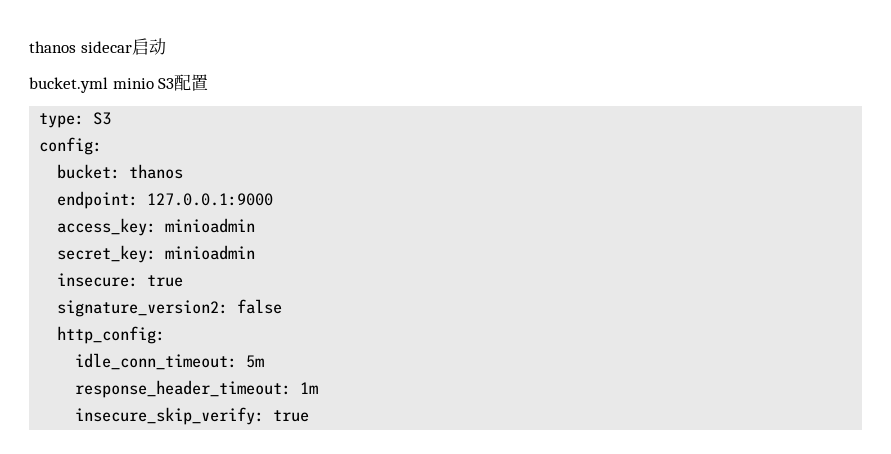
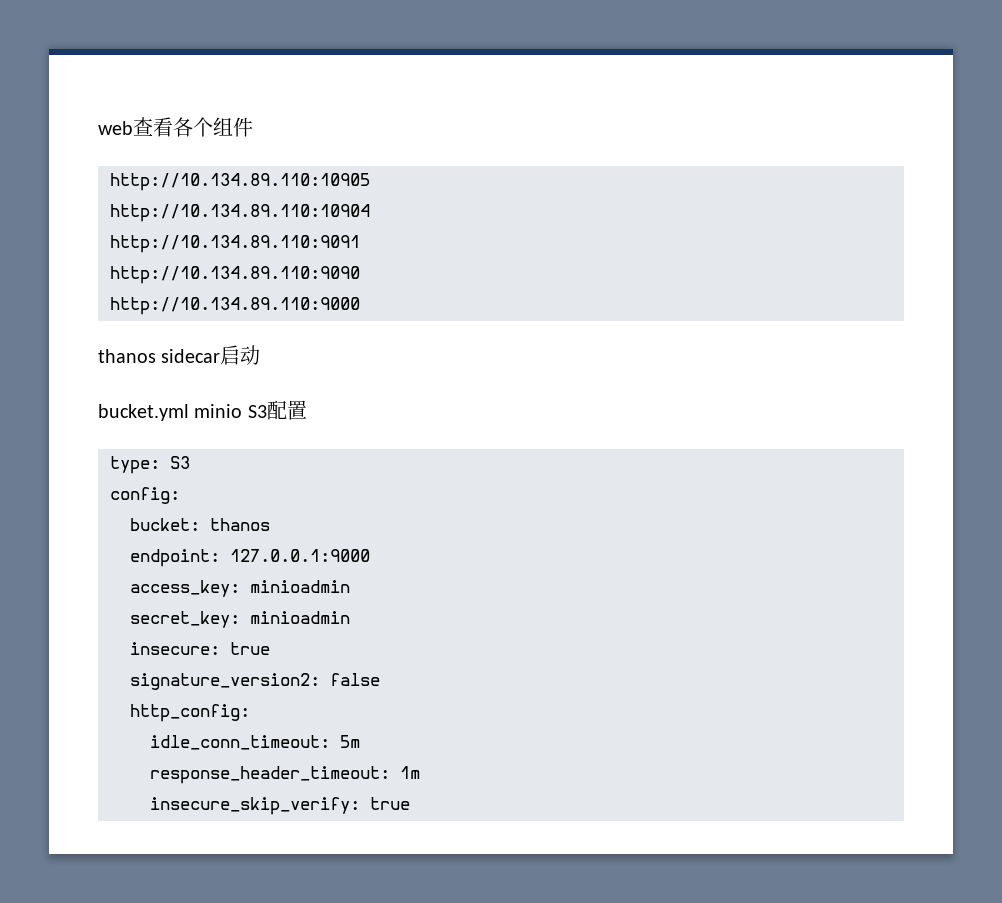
(29, 47) none -> [98,117,253,137] [110,173,370,191] [110,204,370,222] [110,235,360,253] [110,266,360,284] [110,297,360,315] web查看各个组件 // http://10.134.89.110:10905 // http://10.134.89.110:10904 // http://10.134.89.110:9091 // http://10.134.89.110:9090 // http://10.134.89.110:9000 //

